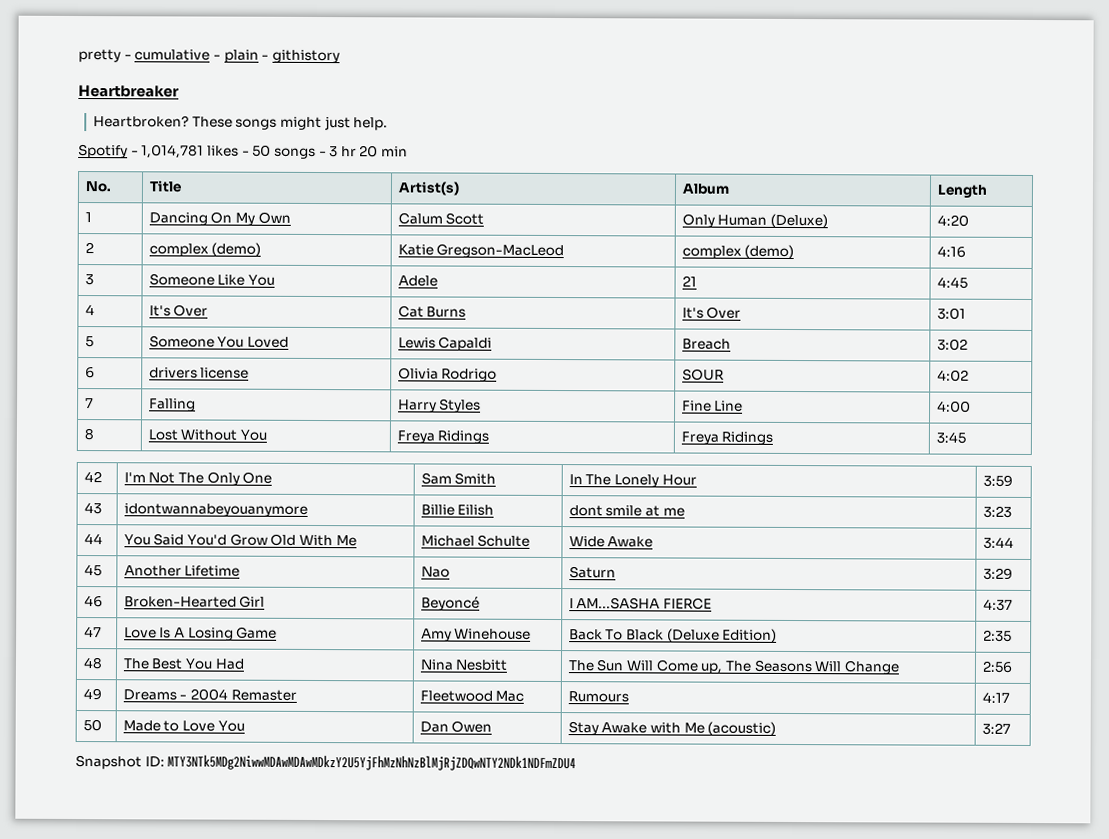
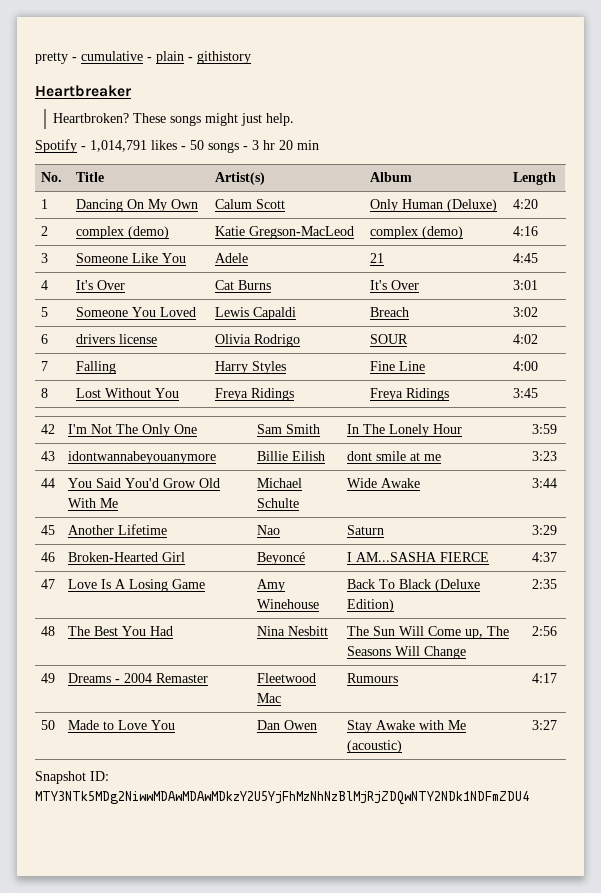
[141,144,205,159] 1,014,781 -> [90,140,147,152] 1,014,791

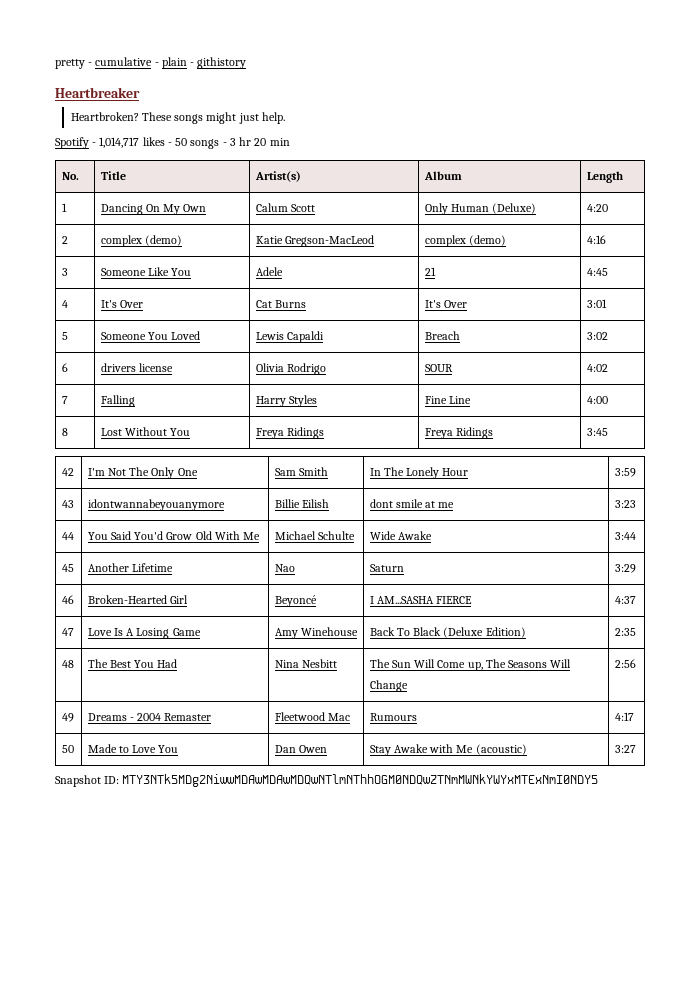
[90,140,147,152] 1,014,791 -> [99,137,140,148] 1,014,717
[35,791,529,805] MTY3NTk5MDg2NiwwMDAwMDAwMDkzY2U5YjFhMzNhNzBlMjRjZDQwNTY2NDk1NDFmZDU4 -> [122,774,599,787] MTY3NTk5MDg2NiwwMDAwMDAwMDQwNTlmNThhOGM0NDQwZTNmMWNkYWYxMTExNmI0NDY5

